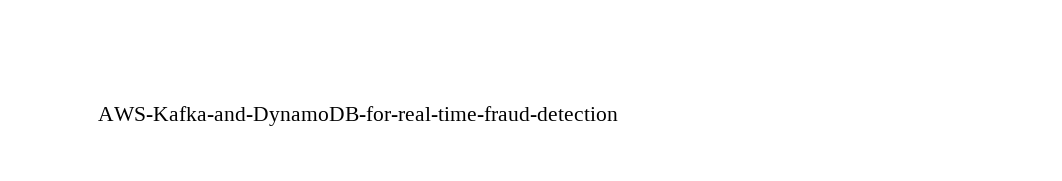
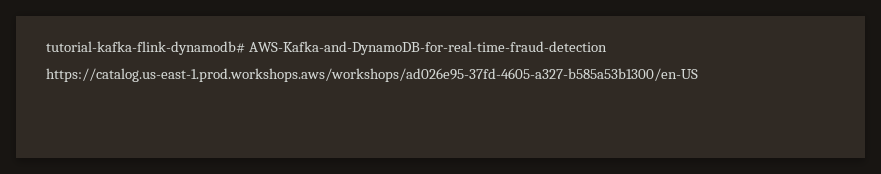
(98, 116) none -> [46,41,245,55] tutorial-kafka-flink-dynamodb#
(618, 116) none -> [46,68,698,82] // https://catalog.us-east-1.prod.workshops.aws/workshops/ad026e95-37fd-4605-a327-b585a53b1300/en-US

